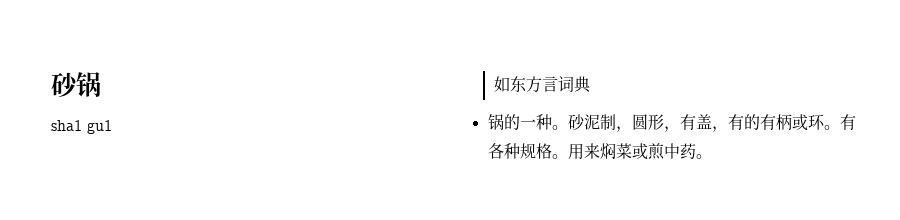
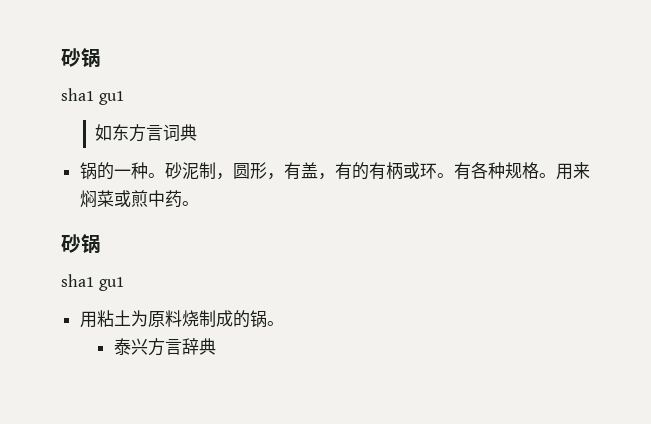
(712, 156) none -> [61,234,101,254] [61,274,124,291] [79,310,284,328] [113,338,216,356] // 砂锅 // sha1 gu1 // 用粘土为原料烧制成的锅。 // 泰兴方言辞典

